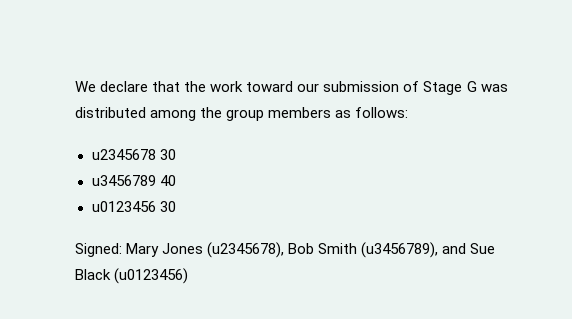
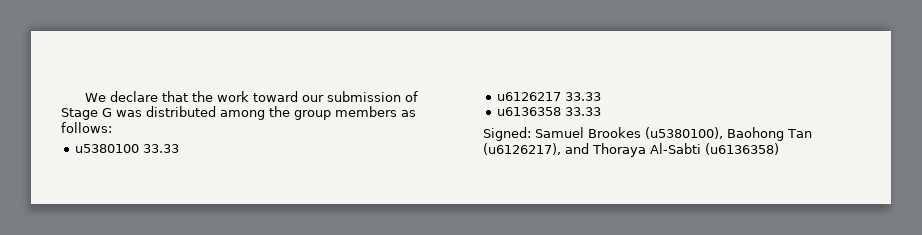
[91,149,176,160] [91,175,176,186] [91,201,176,212] [75,242,496,258] [75,268,189,284] u2345678 30 // u3456789 40 // u0123456 30 // Signed: Mary Jones (u2345678), Bob Smith (u3456789), and Sue Black (u0123456) -> [74,144,179,153] [496,92,601,101] [496,107,601,116] [483,127,812,141] [483,143,779,157] u5380100 33.33 // u6126217 33.33 // u6136358 33.33 // Signed: Samuel Brookes (u5380100), Baohong Tan (u6126217), and Thoraya Al-Sabti (u6136358)

